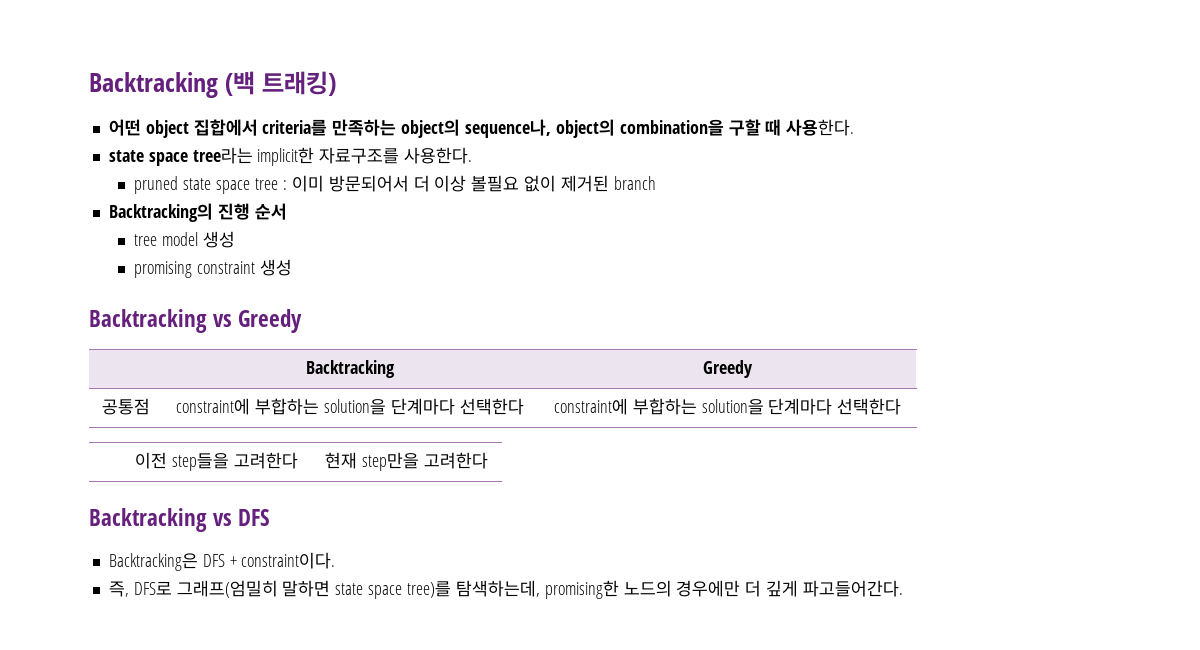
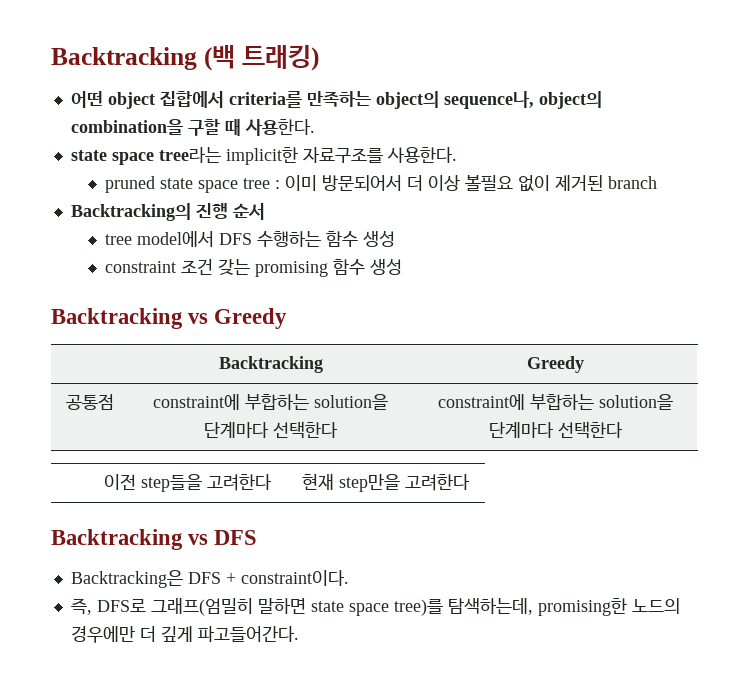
[162,231,236,248] [134,261,256,278] model 생성 // promising constraint -> [137,231,396,247] [105,259,366,277] model에서 DFS 수행하는 함수 생성 // constraint 조건 갖는 promising 함수

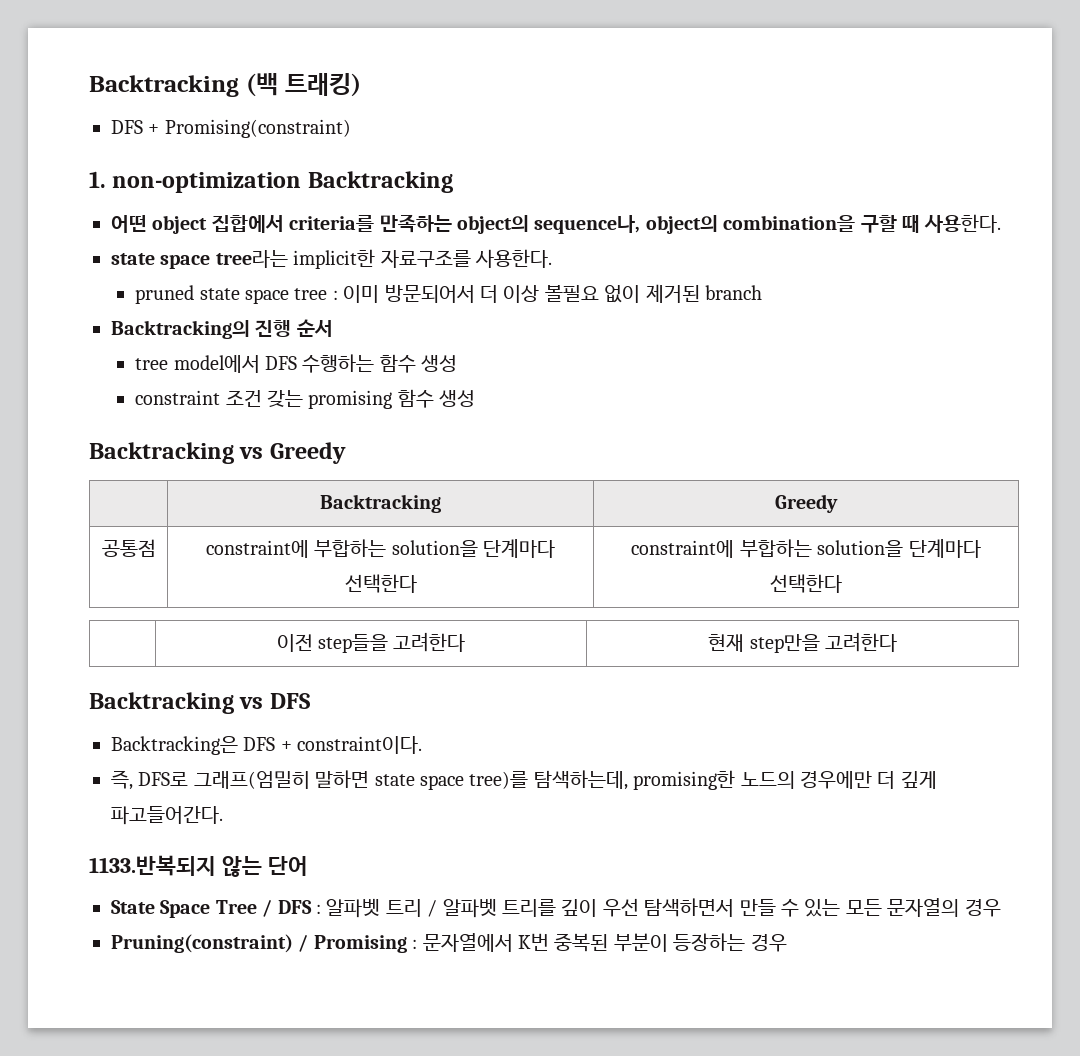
(319, 58) none -> [111,119,351,138] [89,171,453,193] // DFS + Promising(constraint) // 1. non-optimization Backtracking
(299, 634) none -> [89,855,308,877] [111,898,1001,918] [111,933,787,953] // 1133.반복되지 않는 단어 // State Space Tree / DFS : 알파벳 트리 / 알파벳 트리를 깊이 우선 탐색하면서 만들 수 있는 모든 문자열의 경우 // Pruning(constraint) / Promising : 문자열에서 K번 중복된 부분이 등장하는 경우

